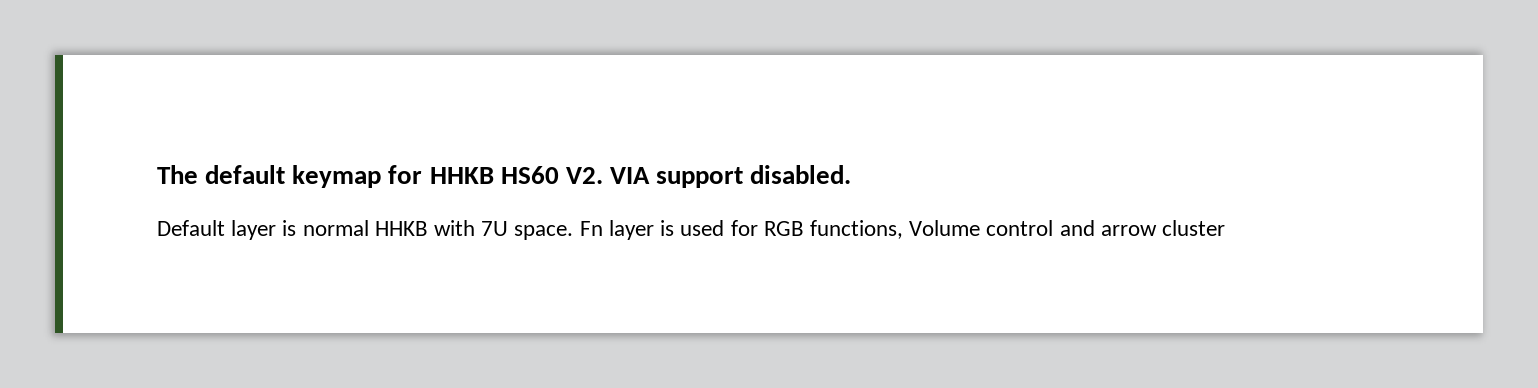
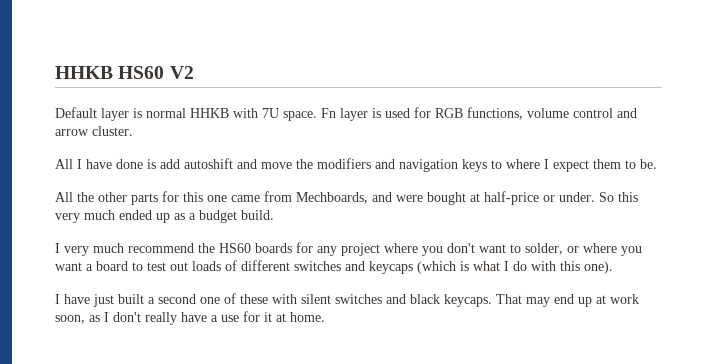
[157,165,852,188] The default keymap for HHKB HS60 V2. VIA support disabled. -> [55,66,194,79] HHKB HS60 V2
[909,220,981,236] Volume -> [527,108,569,118] volume
[1161,220,1225,236] cluster -> [92,126,133,136] [55,158,657,172] [55,191,638,205] [55,210,274,223] [55,242,642,256] [55,260,613,274] [55,293,639,307] [55,311,325,325] cluster. // All I have done is add autoshift and move the modifiers and navigation keys to where I expect them to be. // All the other parts for this one came from Mechboards, and were bought at half-price or under. So this very much ended up as a budget build. // I very much recommend the HS60 boards for any project where you don't want to solder, or where you want a board to test out loads of different switches and keycaps (which is what I do with this one). // I have just built a second one of these with silent switches and black keycaps. That may end up at work soon, as I don't really have a use for it at home.

